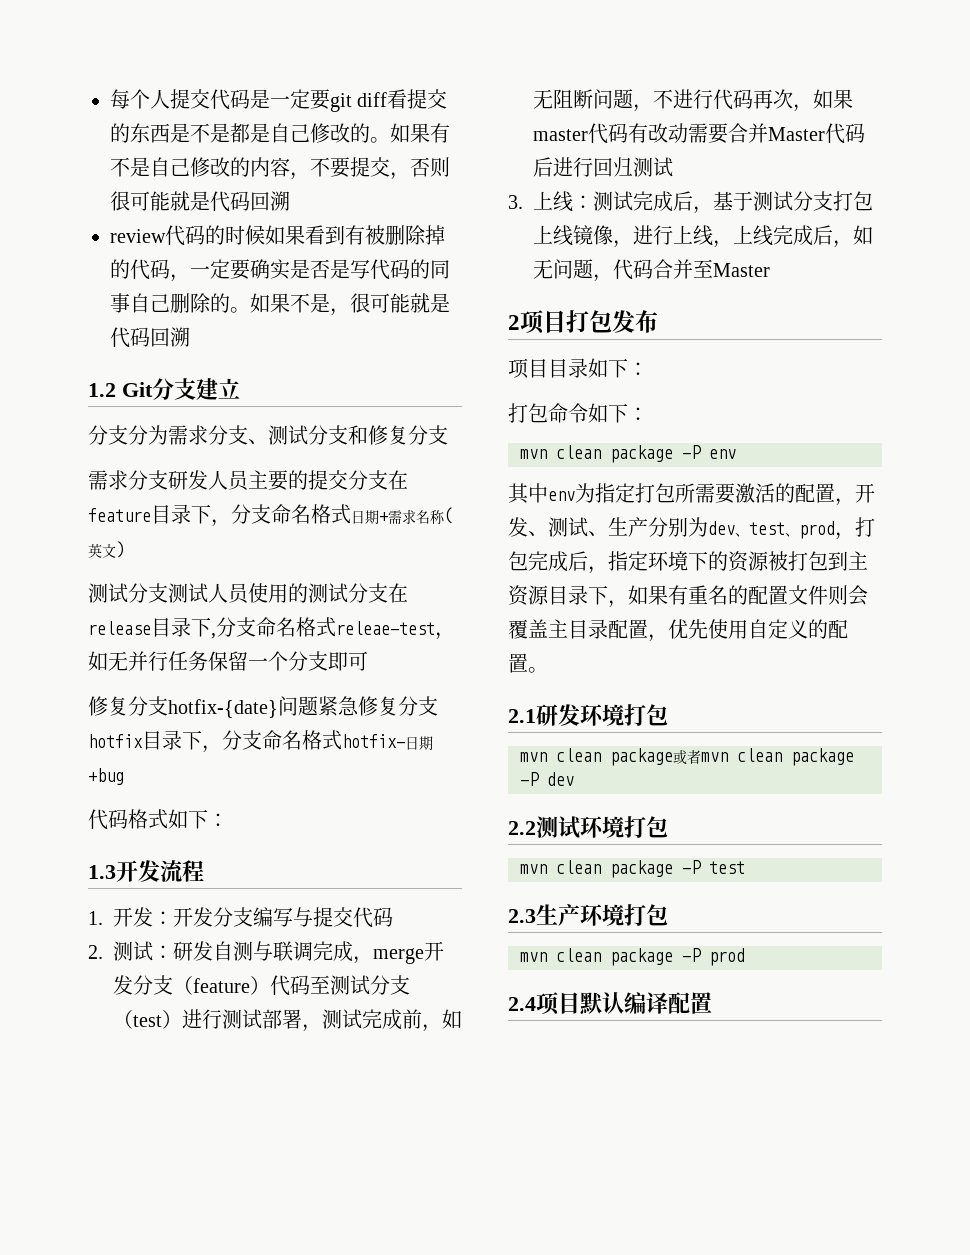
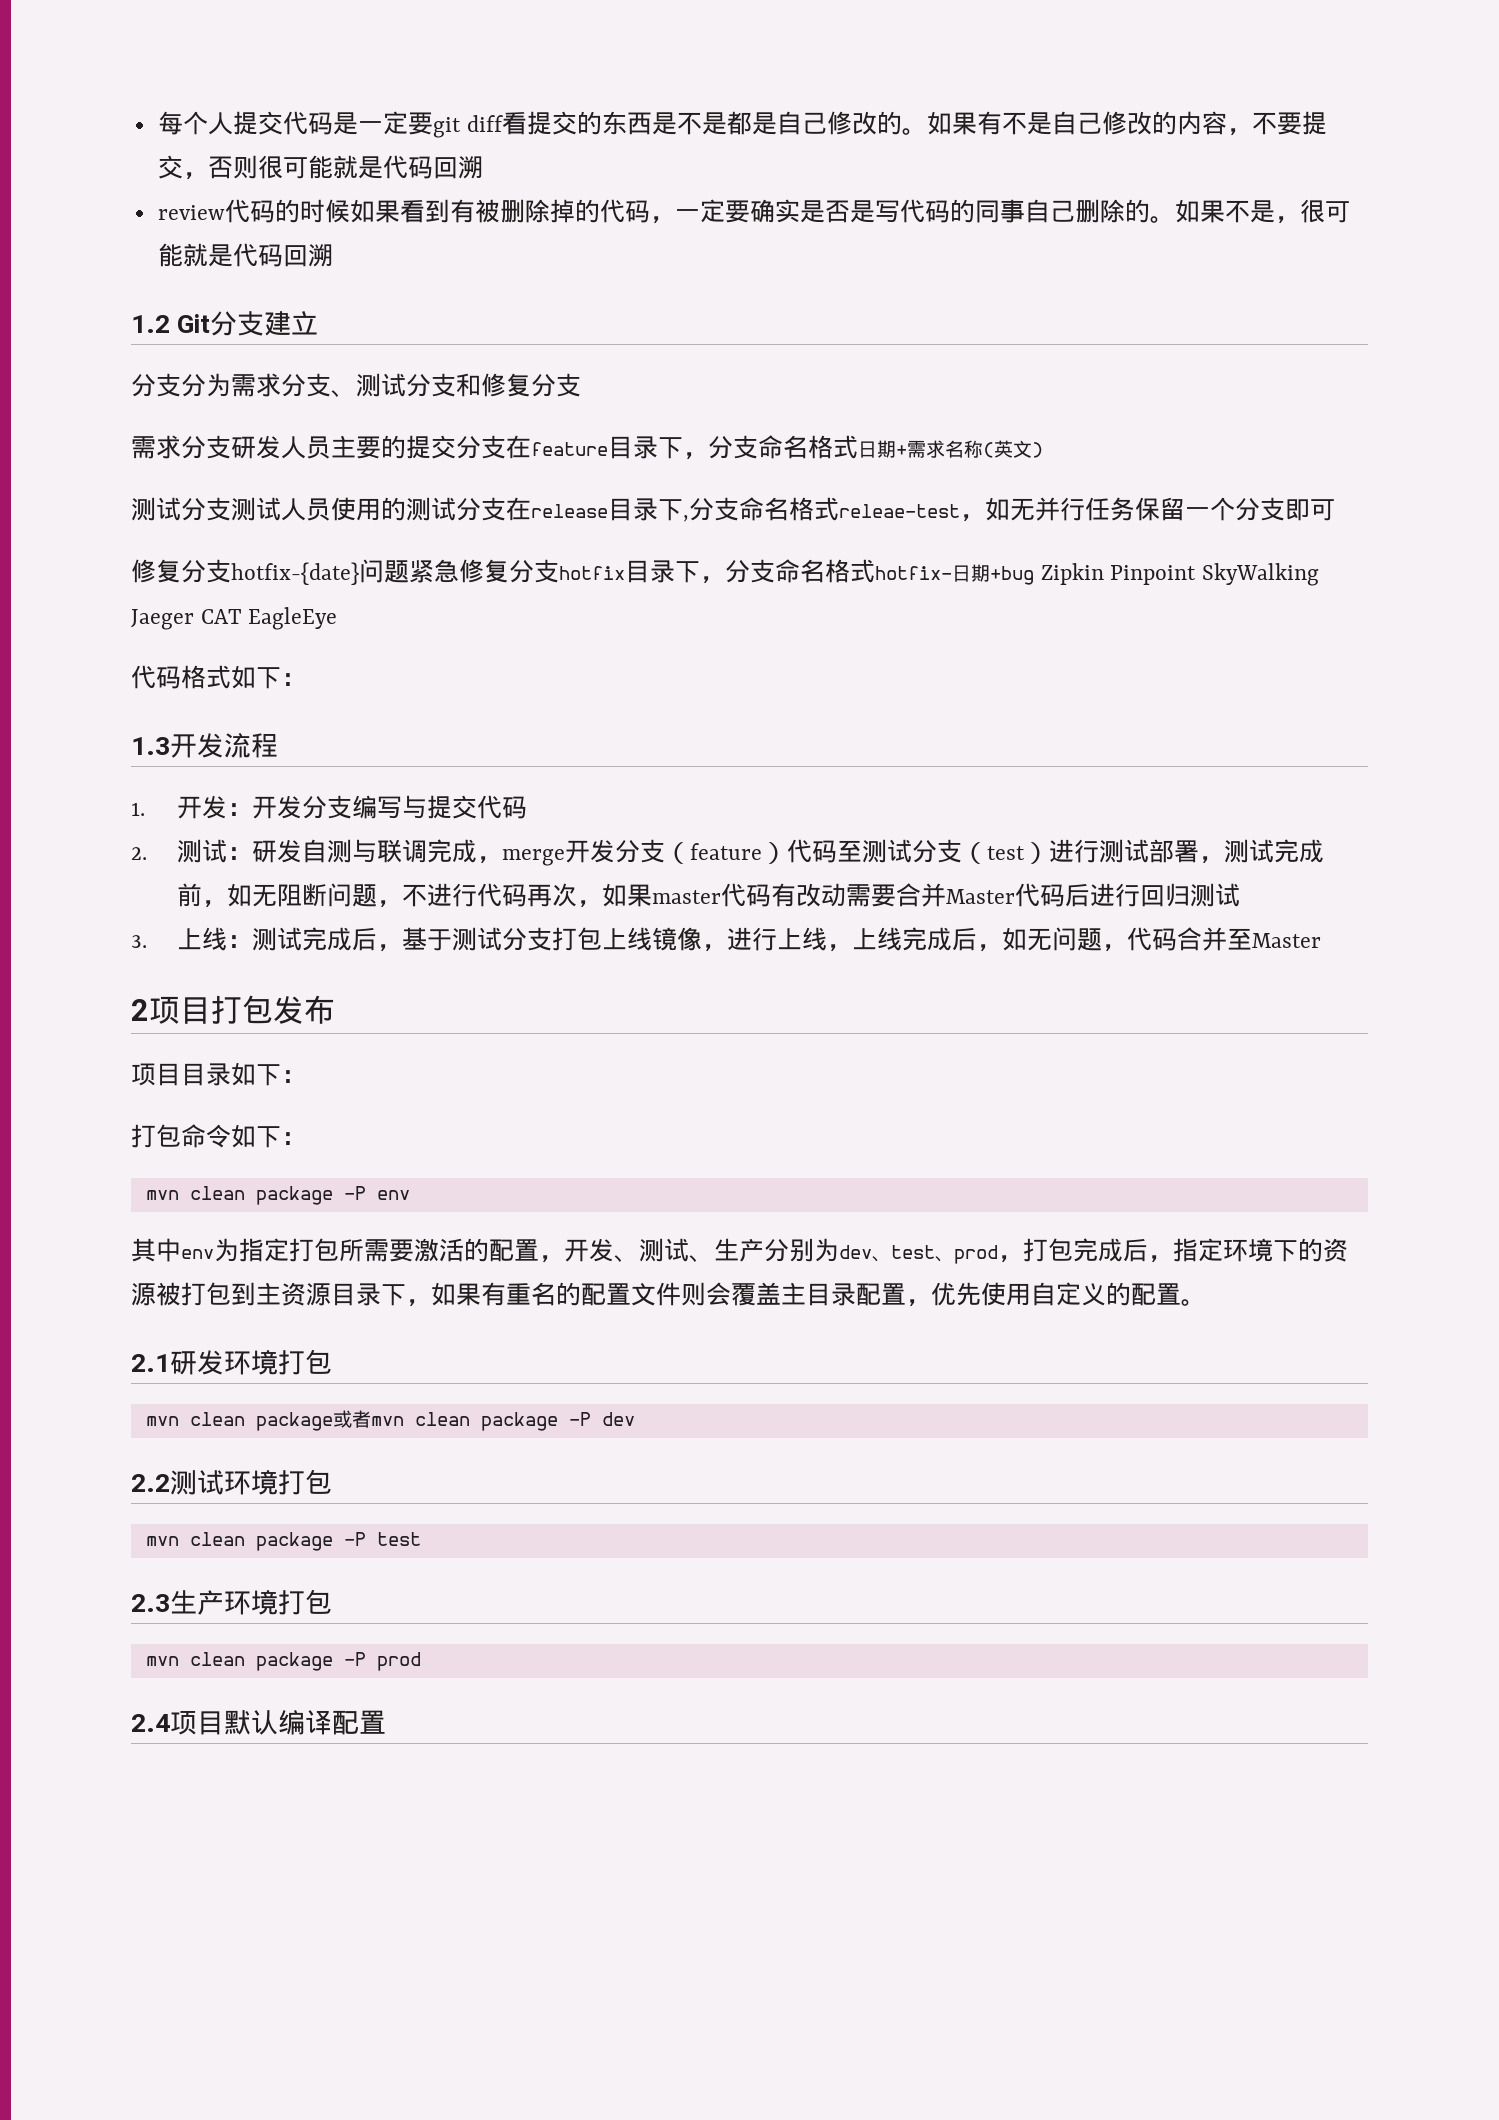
(124, 776) none -> [1040,563,1319,586] [131,607,338,630] Zipkin Pinpoint SkyWalking Jaeger CAT EagleEye

